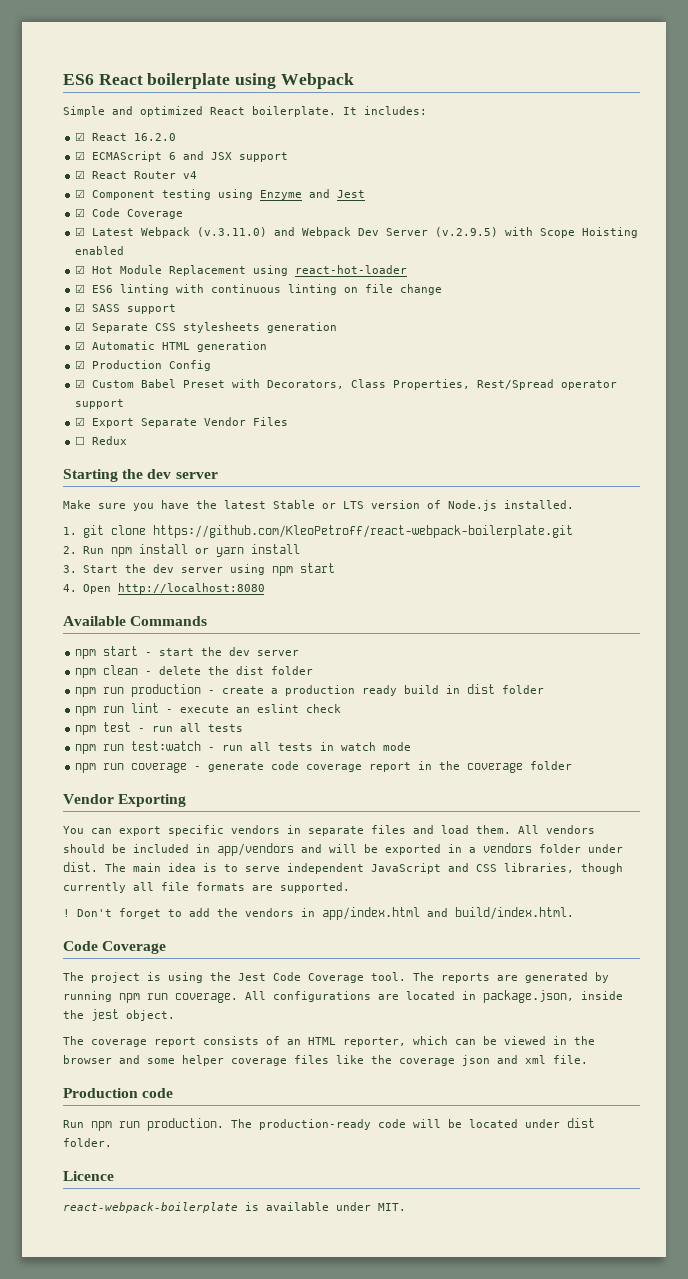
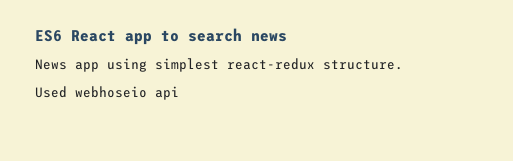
[147,73,354,89] [63,106,427,117] [75,132,177,141] [75,151,289,162] [75,170,198,179] [75,189,366,200] [75,208,184,219] [75,227,639,238] [75,246,125,255] [75,265,408,276] [75,284,443,295] [75,303,177,314] [75,322,338,333] [75,341,268,352] [75,360,212,371] [75,379,618,390] [75,399,125,409] [75,417,289,428] [75,436,128,445] [63,469,218,482] [63,500,574,511] [63,525,573,538] [63,544,300,557] [63,563,335,576] [63,583,265,594] [63,616,208,626] [75,646,300,659] [75,665,314,678] [75,684,545,697] [75,703,342,716] [75,722,244,735] [75,741,412,754] [75,761,573,773] [63,794,187,807] [63,825,595,836] [63,843,623,856] [63,862,623,874] [63,882,350,893] [63,907,574,920] [63,941,167,954] [63,972,609,983] [63,990,623,1003] [63,1009,175,1021] [63,1036,595,1047] [63,1055,588,1066] [63,1088,174,1098] [63,1118,595,1131] [63,1138,112,1147] [63,1171,114,1181] [63,1202,406,1213] boilerplate using Webpack // Simple and optimized React boilerplate. It includes: // ☑ React 16.2.0 // ☑ ECMAScript 6 and JSX support // ☑ React Router v4 // ☑ Component testing using Enzyme and Jest // ☑ Code Coverage // ☑ Latest Webpack (v.3.11.0) and Webpack Dev Server (v.2.9.5) with Scope Hoisting enabled // ☑ Hot Module Replacement using react-hot-loader // ☑ ES6 linting with continuous linting on file change // ☑ SASS support // ☑ Separate CSS stylesheets generation // ☑ Automatic HTML generation // ☑ Production Config // ☑ Custom Babel Preset with Decorators, Class Properties, Rest/Spread operator support // ☑ Export Separate Vendor Files // ☐ Redux // Starting the dev server // Make sure you have the latest Stable or LTS version of Node.js installed. // 1. git clone https://github.com/KleoPetroff/react-webpack-boilerplate.git // 2. Run npm install or yarn install // 3. Start the dev server using npm start // 4. Open http://localhost:8080 // Available Commands // npm start - start the dev server // npm clean - delete the dist folder // npm run production - create a production ready build in dist folder // npm run lint - execute an eslint check // npm test - run all tests // npm run test:watch - run all tests in watch mode // npm run coverage - generate code coverage report in the coverage folder // Vendor Exporting // You can export specific vendors in separate files and load them. All vendors should be included in app/vendors and will be exported in a vendors folder under dist. The main idea is to serve independent JavaScript and CSS libraries, though currently all file formats are supported. // ! Don't forget to add the vendors in app/index.html and build/index.html. // Code Coverage // The project is using the Jest Code Coverage tool. The reports are generated by running npm run coverage. All configurations are located in package.json, inside the jest object. // The coverage report consists of an HTML reporter, which can be viewed in the browser and some helper coverage files like the coverage json and xml file. // Production code // Run npm run production. The production-ready code will be located under dist folder. // Licence // react-webpack-boilerplate is available under MIT. -> [125,28,287,45] [35,58,403,72] [35,86,179,100] app to search news // News app using simplest react-redux structure. // Used webhoseio api

